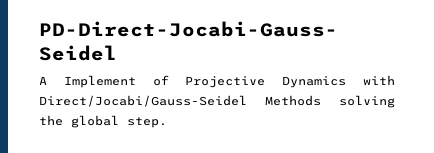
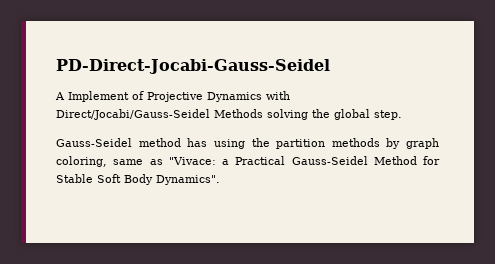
(167, 122) none -> [56,138,439,149] [56,156,440,167] [56,174,220,185] // Gauss-Seidel method has using the partition methods by graph coloring, same as "Vivace: a Practical Gauss-Seidel Method for Stable Soft Body Dynamics".

